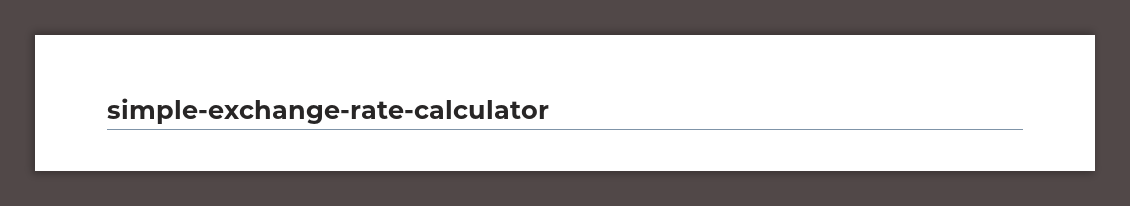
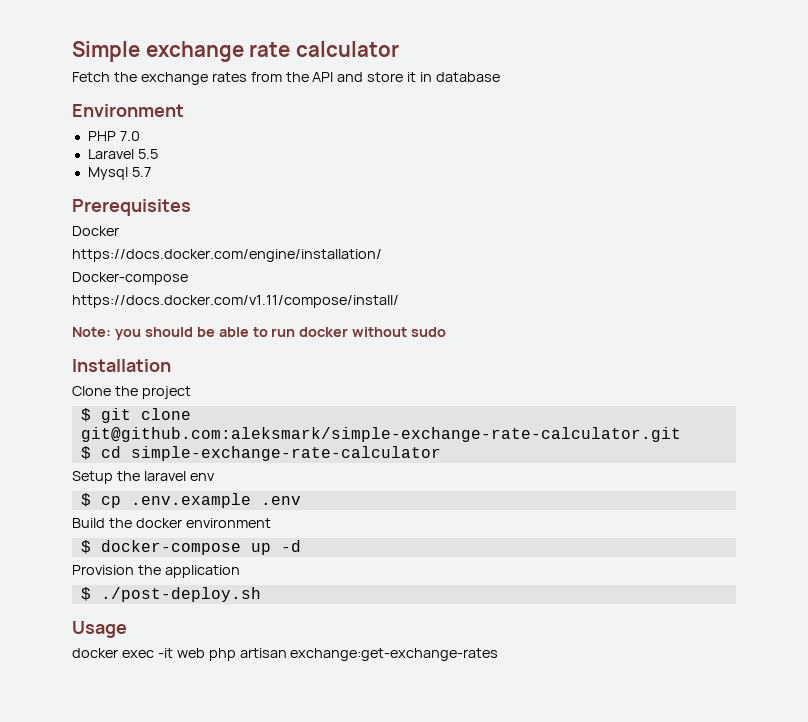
[107,98,549,124] simple-exchange-rate-calculator -> [72,41,399,62] [72,72,501,85] [72,104,184,117] [87,131,140,141] [87,149,158,159] [87,167,151,180] [72,199,191,216] [72,226,119,236] [72,249,382,262] [72,272,188,285] [72,295,399,308] [72,327,447,340] [72,359,171,372] [72,386,191,399] [80,408,191,423] [80,427,681,442] [80,446,441,461] [72,471,215,484] [80,493,301,508] [72,518,271,528] [80,540,301,555] [72,565,240,578] [80,587,261,602] [72,621,127,638] [72,648,499,661] Simple exchange rate calculator // Fetch the exchange rates from the API and store it in database // Environment // PHP 7.0 // Laravel 5.5 // Mysql 5.7 // Prerequisites // Docker // https://docs.docker.com/engine/installation/ // Docker-compose // https://docs.docker.com/v1.11/compose/install/ // Note: you should be able to run docker without sudo // Installation // Clone the project // $ git clone git@github.com:aleksmark/simple-exchange-rate-calculator.git // $ cd simple-exchange-rate-calculator // Setup the laravel env // $ cp .env.example .env // Build the docker environment // $ docker-compose up -d // Provision the application // $ ./post-deploy.sh // Usage // docker exec -it web php artisan exchange:get-exchange-rates

